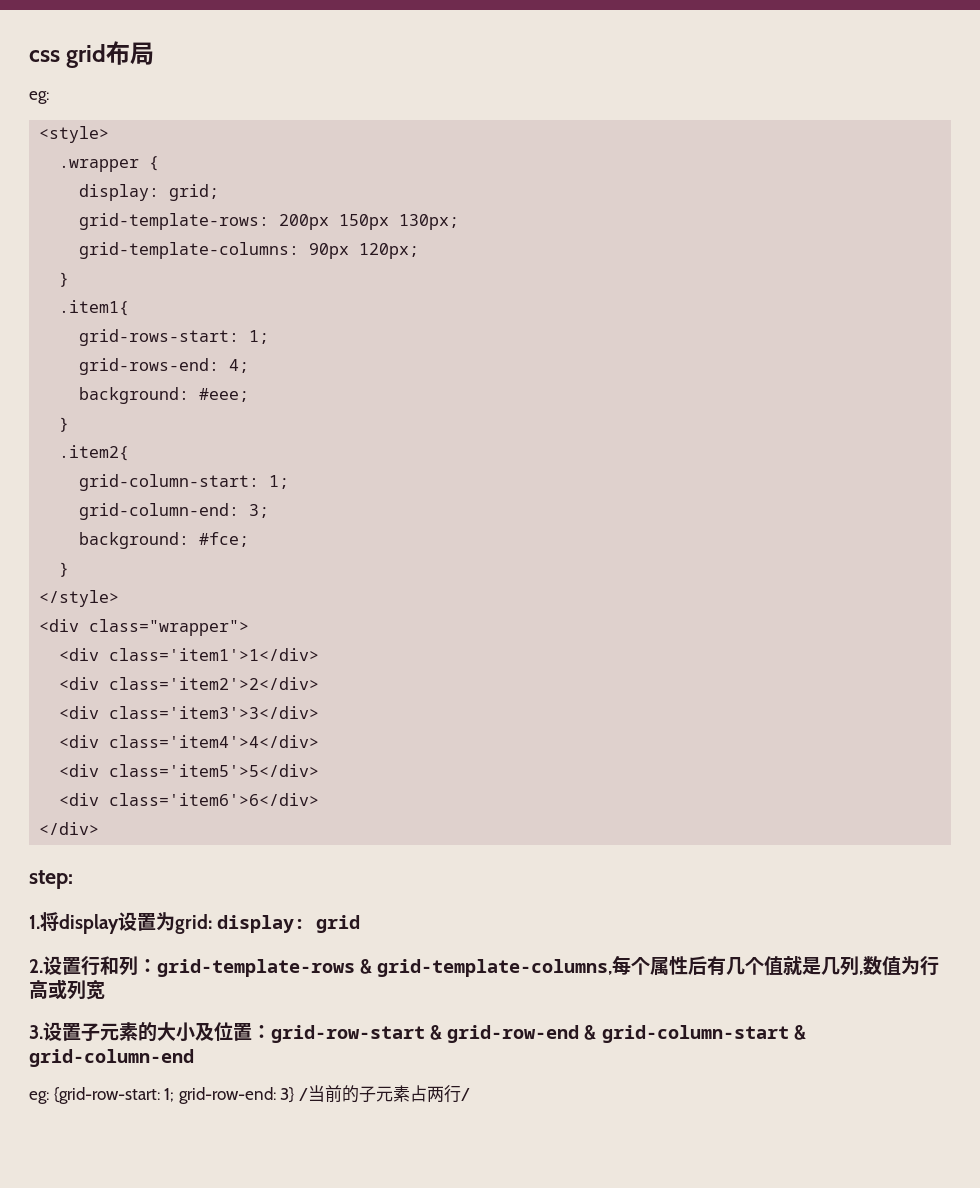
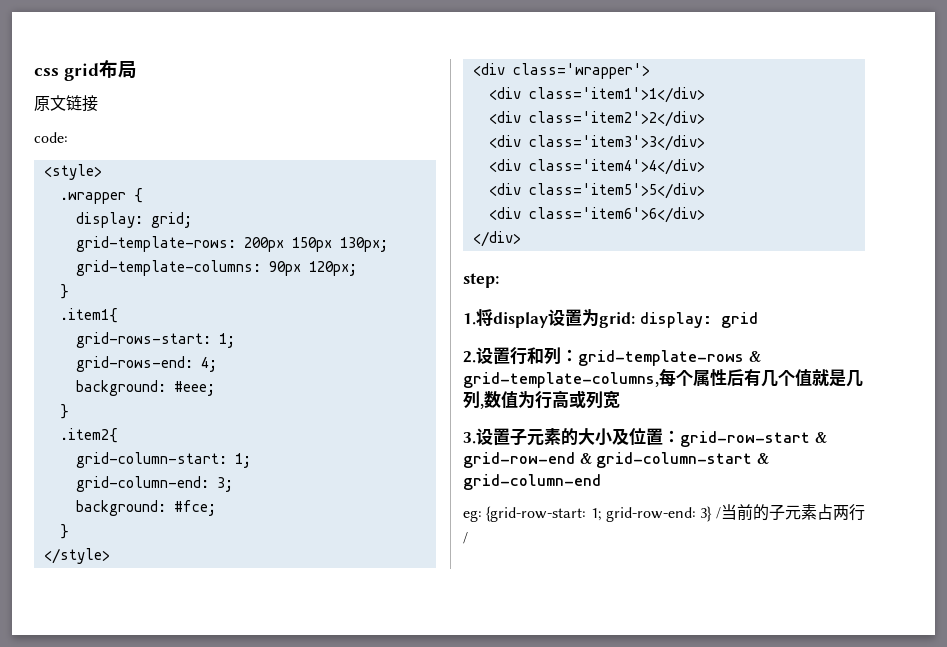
[29,91,49,104] eg: -> [34,95,98,112] [34,132,68,143] 原文链接 // code:
[89,619,250,636] class="wrapper"> -> [512,63,650,79] class='wrapper'>

